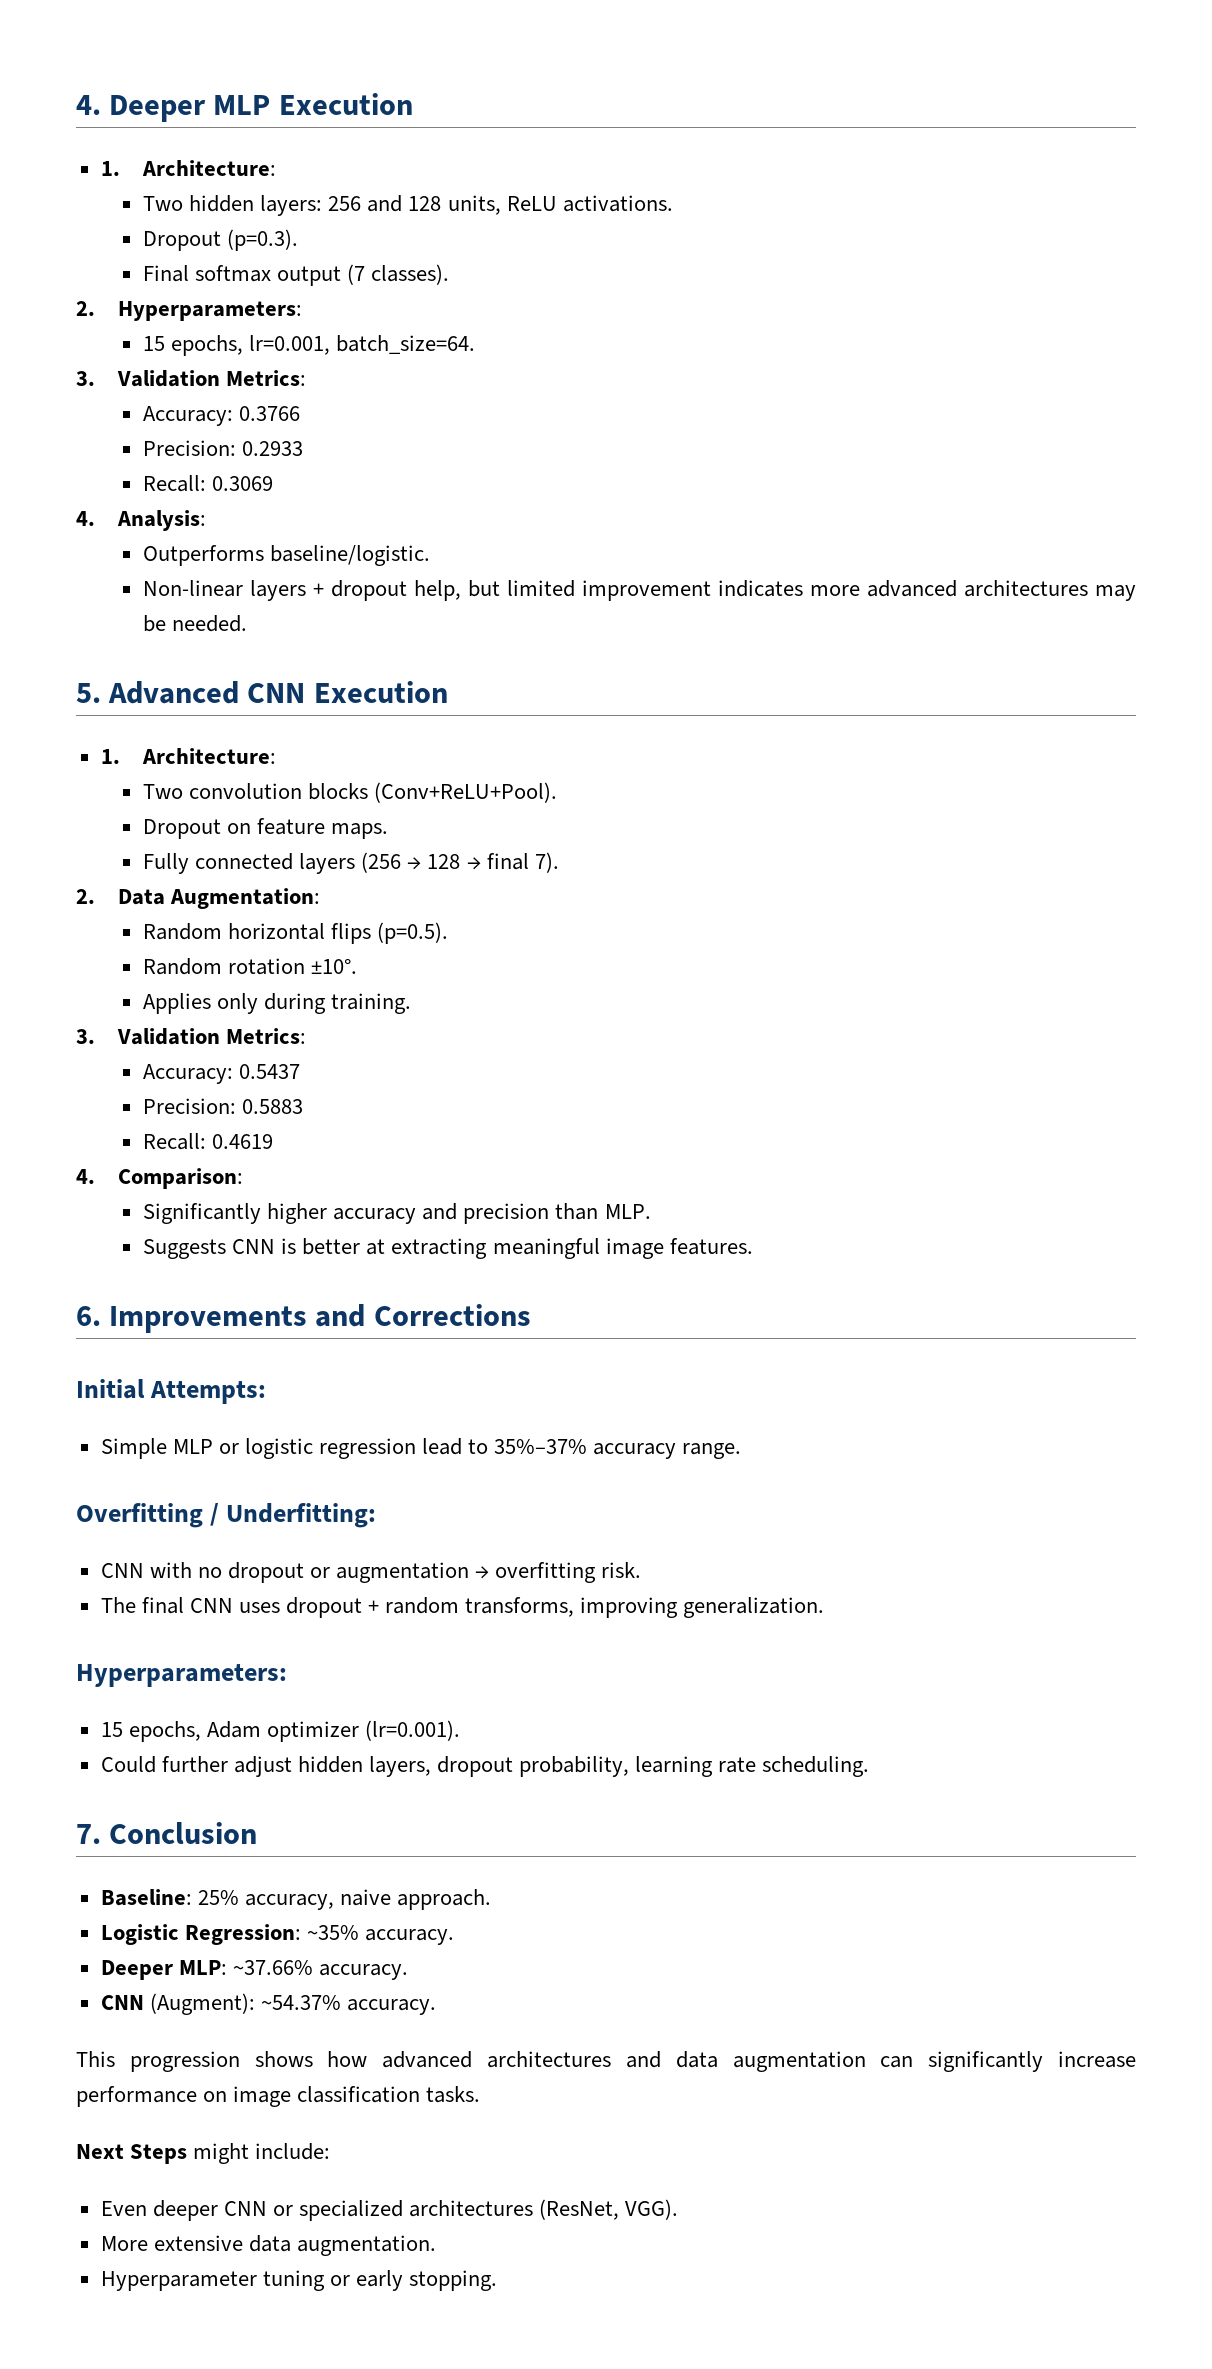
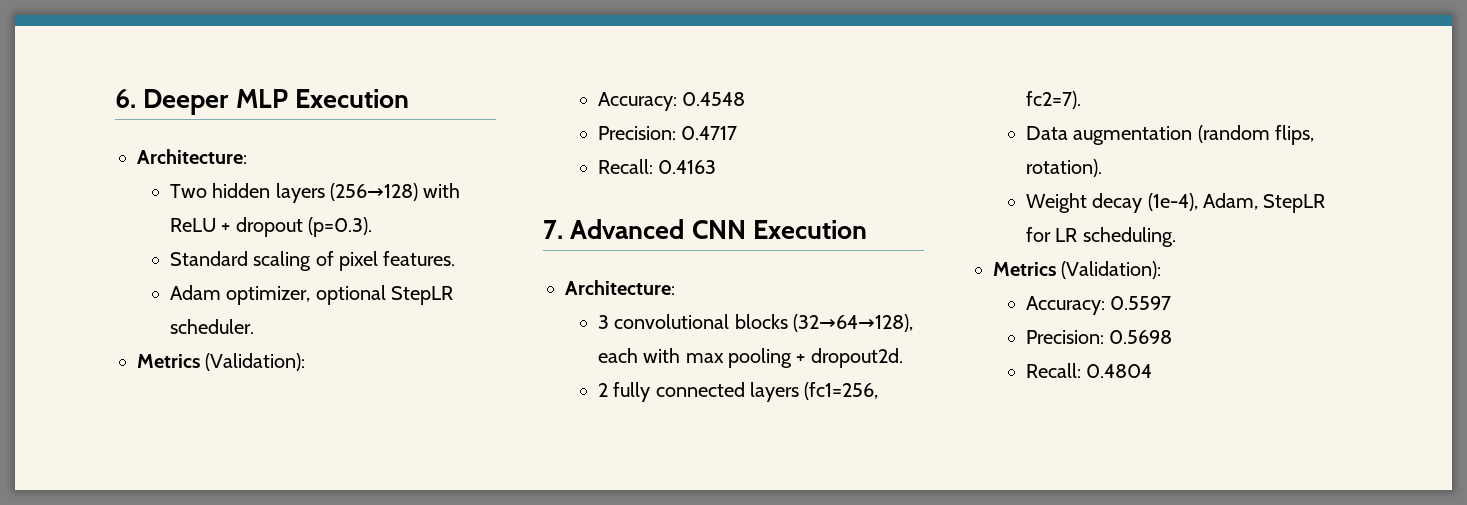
[76,95,101,115] 4. -> [115,89,136,108] 6.
[100,161,120,176] 1. -> (409, 98) none
[260,195,673,216] [143,229,299,251] [143,264,450,286] [76,301,303,321] [143,335,476,356] [76,370,307,387] [143,406,301,426] [143,440,304,456] [143,475,274,492] [76,510,207,531] [143,545,431,566] [143,580,1136,601] [143,615,248,632] [76,683,101,703] layers: 256 and 128 units, ReLU activations. // Dropout (p=0.3). // Final softmax output (7 classes). // 2. Hyperparameters: // 15 epochs, lr=0.001, batch_size=64. // 3. Validation Metrics: // Accuracy: 0.3766 // Precision: 0.2933 // Recall: 0.3069 // 4. Analysis: // Outperforms baseline/logistic. // Non-linear layers + dropout help, but limited improvement indicates more advanced architectures may be needed. // 5. -> [275,183,461,203] [169,217,372,237] [169,251,456,271] [169,285,453,305] [169,319,254,334] [137,353,306,371] [597,92,746,111] [597,126,738,140] [597,159,717,174] [543,220,563,239] layers (256→128) with ReLU + dropout (p=0.3). // Standard scaling of pixel features. // Adam optimizer, optional StepLR scheduler. // Metrics (Validation): // Accuracy: 0.4548 // Precision: 0.4717 // Recall: 0.4163 // 7.
[100,748,277,764] [143,782,558,803] [143,818,389,839] [143,852,559,874] [76,888,321,909] [143,922,449,944] [143,958,358,975] [143,993,412,1014] [76,1028,307,1045] [143,1064,301,1084] [143,1098,304,1114] [143,1133,274,1150] [76,1168,244,1189] [143,1203,651,1224] [143,1238,753,1259] [76,1304,531,1333] [76,1379,267,1404] [100,1438,742,1459] [76,1503,377,1528] [100,1562,642,1583] [100,1597,825,1618] [76,1664,287,1687] [100,1720,461,1742] [100,1756,870,1777] [76,1822,258,1844] [100,1889,492,1910] [100,1924,454,1945] [100,1960,408,1980] [100,1993,436,2015] [76,2051,1136,2072] [76,2086,481,2107] [76,2143,331,2164] [100,2199,679,2221] [100,2235,436,2256] [100,2270,498,2291] 1. Architecture: // Two convolution blocks (Conv+ReLU+Pool). // Dropout on feature maps. // Fully connected layers (256 → 128 → final 7). // 2. Data Augmentation: // Random horizontal flips (p=0.5). // Random rotation ±10°. // Applies only during training. // 3. Validation Metrics: // Accuracy: 0.5437 // Precision: 0.5883 // Recall: 0.4619 // 4. Comparison: // Significantly higher accuracy and precision than MLP. // Suggests CNN is better at extracting meaningful image features. // 6. Improvements and Corrections // Initial Attempts: // Simple MLP or logistic regression lead to 35%–37% accuracy range. // Overfitting / Underfitting: // CNN with no dropout or augmentation → overfitting risk. // The final CNN uses dropout + random transforms, improving generalization. // Hyperparameters: // 15 epochs, Adam optimizer (lr=0.001). // Could further adjust hidden layers, dropout probability, learning rate scheduling. // 7. Conclusion // Baseline: 25% accuracy, naive approach. // Logistic Regression: ~35% accuracy. // Deeper MLP: ~37.66% accuracy. // CNN (Augment): ~54.37% accuracy. // This progression shows how advanced architectures and data augmentation can significantly increase performance on image classification tasks. // Next Steps might include: // Even deeper CNN or specialized architectures (ResNet, VGG). // More extensive data augmentation. // Hyperparameter tuning or early stopping. -> [565,280,675,295] [597,314,913,332] [597,348,903,368] [597,382,879,402] [1025,91,1081,109] [1025,125,1314,145] [1025,159,1102,177] [1025,193,1326,213] [1025,227,1176,247] [993,261,1162,279] [1025,296,1172,315] [1025,330,1173,344] [1025,363,1153,378] Architecture: // 3 convolutional blocks (32→64→128), each with max pooling + dropout2d. // 2 fully connected layers (fc1=256, fc2=7). // Data augmentation (random flips, rotation). // Weight decay (1e-4), Adam, StepLR for LR scheduling. // Metrics (Validation): // Accuracy: 0.5597 // Precision: 0.5698 // Recall: 0.4804

